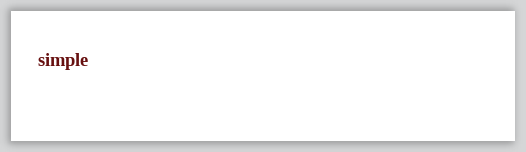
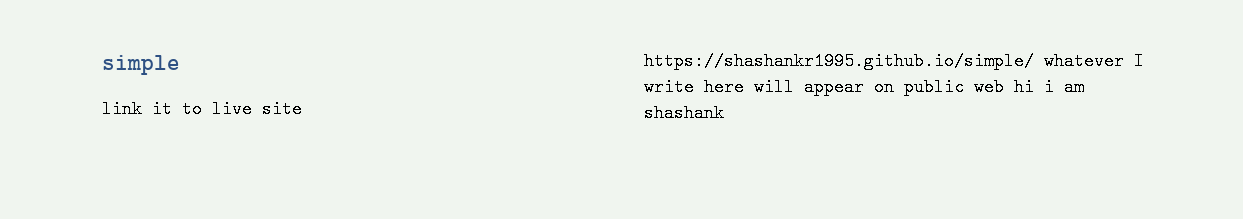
(88, 61) none -> [102,100,302,118] [644,52,1144,70] [644,78,1084,96] [644,104,724,122] // link it to live site https://shashankr1995.github.io/simple/ whatever I write here will appear on public web hi i am shashank

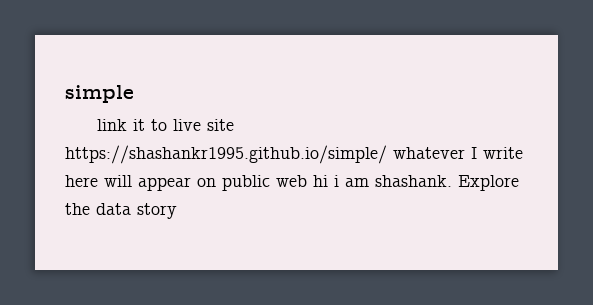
[644,104,724,122] shashank -> [375,175,519,191] [65,203,177,219] shashank. Explore the data story

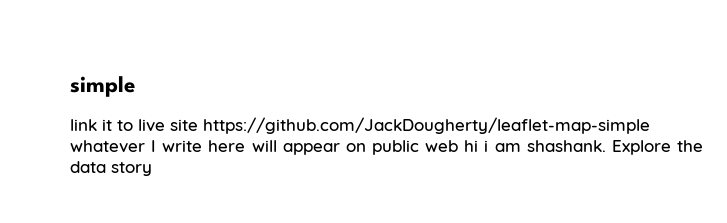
[65,145,387,164] https://shashankr1995.github.io/simple/ -> [203,117,650,134] https://github.com/JackDougherty/leaflet-map-simple

